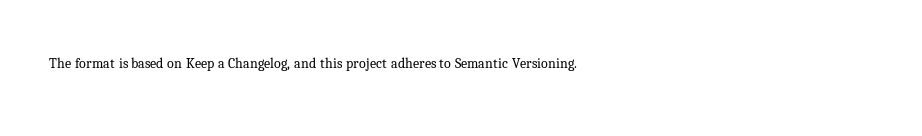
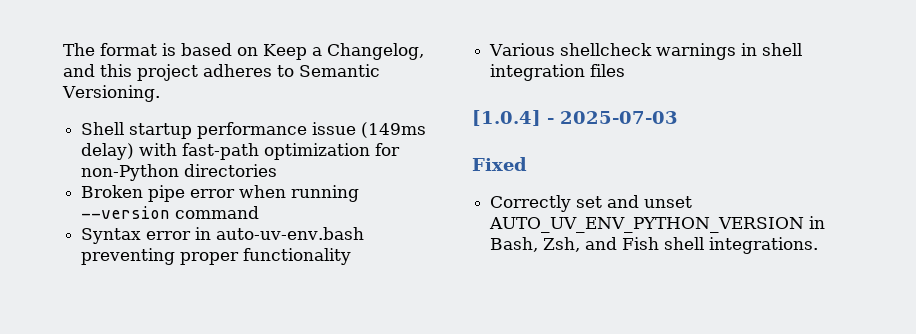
(577, 64) none -> [81,122,427,139] [81,143,401,160] [81,164,278,181] [81,185,360,202] [81,206,260,219] [81,227,365,244] [81,248,352,265] [489,43,803,60] [490,64,626,81] [472,110,678,126] [472,157,527,171] [490,195,693,212] [489,216,826,233] [490,237,819,254] // Shell startup performance issue (149ms delay) with fast-path optimization for non-Python directories // Broken pipe error when running --version command // Syntax error in auto-uv-env.bash preventing proper functionality // Various shellcheck warnings in shell integration files // [1.0.4] - 2025-07-03 // Fixed // Correctly set and unset AUTO_UV_ENV_PYTHON_VERSION in Bash, Zsh, and Fish shell integrations.

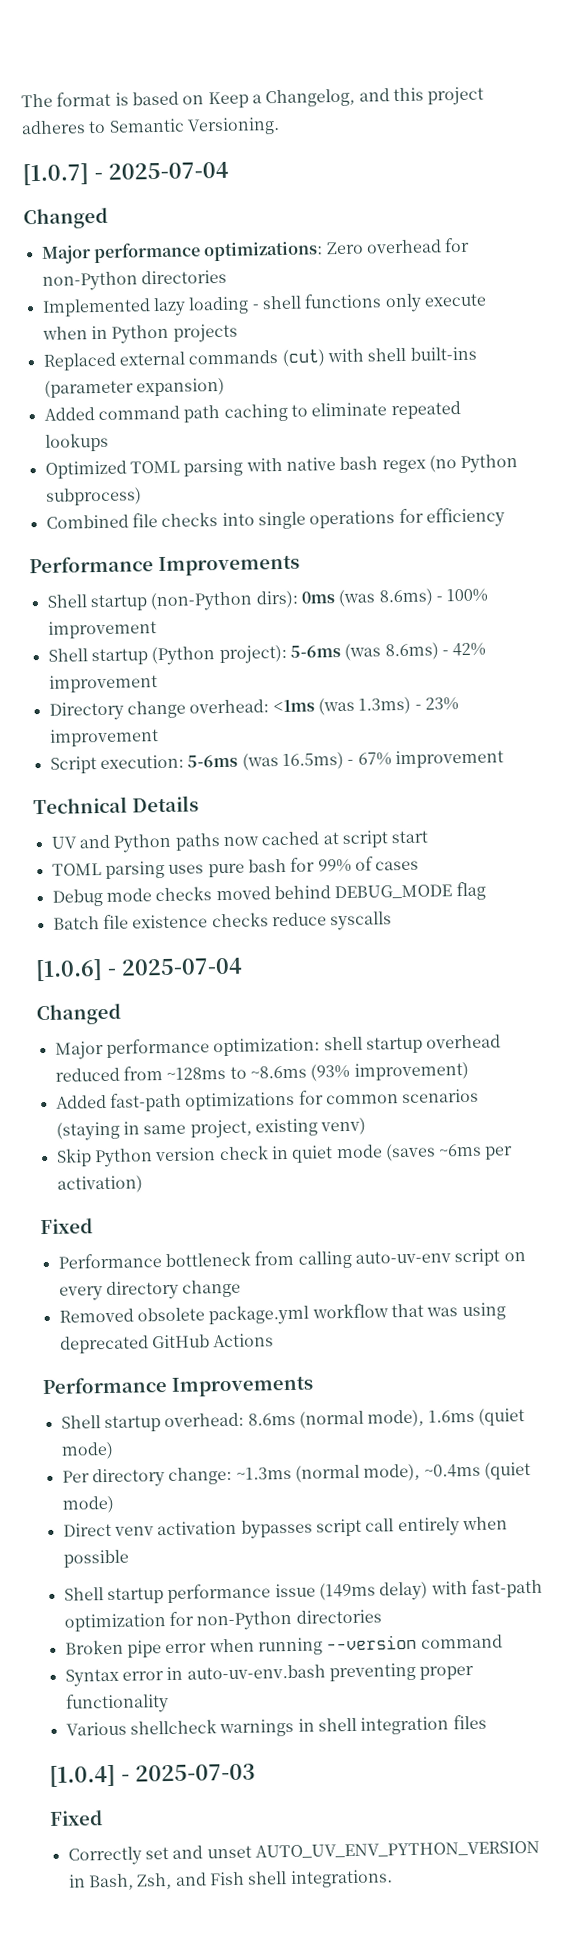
(160, 93) none -> [22,161,229,186] [23,207,108,230] [40,237,471,264] [41,269,227,291] [41,293,487,317] [41,323,238,344] [42,346,477,371] [43,377,225,398] [43,401,461,423] [44,432,109,452] [44,454,519,479] [44,487,142,506] [45,507,505,530] [29,554,300,577] [46,588,489,612] [47,620,157,639] [47,642,487,666] [48,674,158,693] [48,696,459,721] [48,728,159,747] [49,749,504,774] [33,795,199,815] [50,830,429,853] [51,856,420,879] [51,881,486,907] [52,911,393,931] [35,957,243,982] [36,1003,121,1026] [54,1034,502,1060] [54,1061,469,1082] [55,1088,480,1112] [55,1117,367,1141] [55,1143,514,1168] [56,1175,143,1194] [40,1218,93,1235] [57,1248,526,1269] [58,1279,242,1301] [58,1302,506,1326] [59,1333,275,1354] [42,1375,314,1397] [60,1408,525,1433] [60,1441,114,1460] [61,1461,531,1488] [61,1495,114,1514] [62,1516,508,1539] [62,1549,129,1568] // [1.0.7] - 2025-07-04 // Changed // Major performance optimizations: Zero overhead for non-Python directories // Implemented lazy loading - shell functions only execute when in Python projects // Replaced external commands (cut) with shell built-ins (parameter expansion) // Added command path caching to eliminate repeated lookups // Optimized TOML parsing with native bash regex (no Python subprocess) // Combined file checks into single operations for efficiency // Performance Improvements // Shell startup (non-Python dirs): 0ms (was 8.6ms) - 100% improvement // Shell startup (Python project): 5-6ms (was 8.6ms) - 42% improvement // Directory change overhead: <1ms (was 1.3ms) - 23% improvement // Script execution: 5-6ms (was 16.5ms) - 67% improvement // Technical Details // UV and Python paths now cached at script start // TOML parsing uses pure bash for 99% of cases // Debug mode checks moved behind DEBUG_MODE flag // Batch file existence checks reduce syscalls // [1.0.6] - 2025-07-04 // Changed // Major performance optimization: shell startup overhead reduced from ~128ms to ~8.6ms (93% improvement) // Added fast-path optimizations for common scenarios (staying in same project, existing venv) // Skip Python version check in quiet mode (saves ~6ms per activation) // Fixed // Performance bottleneck from calling auto-uv-env script on every directory change // Removed obsolete package.yml workflow that was using deprecated GitHub Actions // Performance Improvements // Shell startup overhead: 8.6ms (normal mode), 1.6ms (quiet mode) // Per directory change: ~1.3ms (normal mode), ~0.4ms (quiet mode) // Direct venv activation bypasses script call entirely when possible

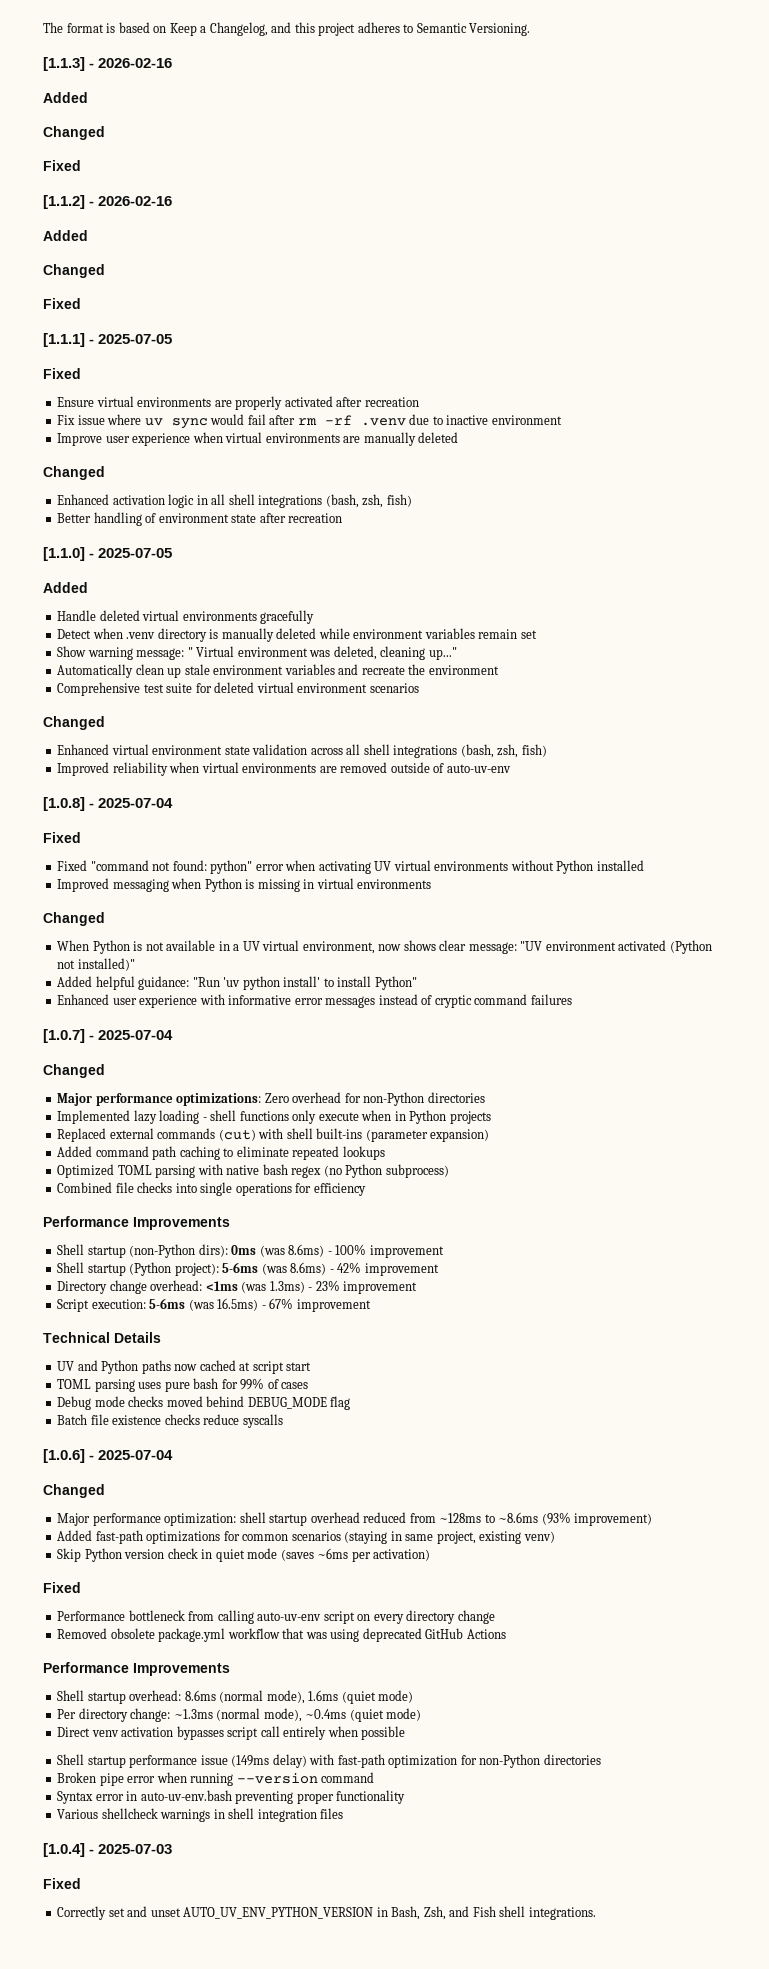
(280, 126) none -> [43,57,173,71] [43,92,88,103] [43,126,105,140] [43,160,81,171] [43,195,173,209] [43,230,88,241] [43,264,105,278] [43,298,81,309] [43,333,173,347] [43,368,81,379] [57,396,419,410] [57,414,562,429] [57,432,459,446] [43,466,105,480] [57,494,412,508] [57,512,343,526] [43,547,173,561] [43,582,88,593] [57,610,315,624] [57,628,537,642] [57,646,457,660] [57,664,499,678] [57,682,419,696] [43,716,105,730] [57,744,547,758] [57,762,511,776] [43,797,174,811] [43,832,81,843] [57,860,644,874] [57,878,432,892] [43,912,105,926] [57,940,712,954] [57,958,135,971] [57,976,417,990] [57,994,572,1008] // [1.1.3] - 2026-02-16 // Added // Changed // Fixed // [1.1.2] - 2026-02-16 // Added // Changed // Fixed // [1.1.1] - 2025-07-05 // Fixed // Ensure virtual environments are properly activated after recreation // Fix issue where uv sync would fail after rm -rf .venv due to inactive environment // Improve user experience when virtual environments are manually deleted // Changed // Enhanced activation logic in all shell integrations (bash, zsh, fish) // Better handling of environment state after recreation // [1.1.0] - 2025-07-05 // Added // Handle deleted virtual environments gracefully // Detect when .venv directory is manually deleted while environment variables remain set // Show warning message: " Virtual environment was deleted, cleaning up..." // Automatically clean up stale environment variables and recreate the environment // Comprehensive test suite for deleted virtual environment scenarios // Changed // Enhanced virtual environment state validation across all shell integrations (bash, zsh, fish) // Improved reliability when virtual environments are removed outside of auto-uv-env // [1.0.8] - 2025-07-04 // Fixed // Fixed "command not found: python" error when activating UV virtual environments without Python installed // Improved messaging when Python is missing in virtual environments // Changed // When Python is not available in a UV virtual environment, now shows clear message: "UV environment activated (Python not installed)" // Added helpful guidance: "Run 'uv python install' to install Python" // Enhanced user experience with informative error messages instead of cryptic command failures

